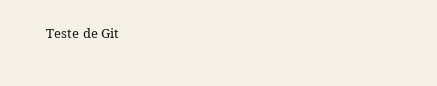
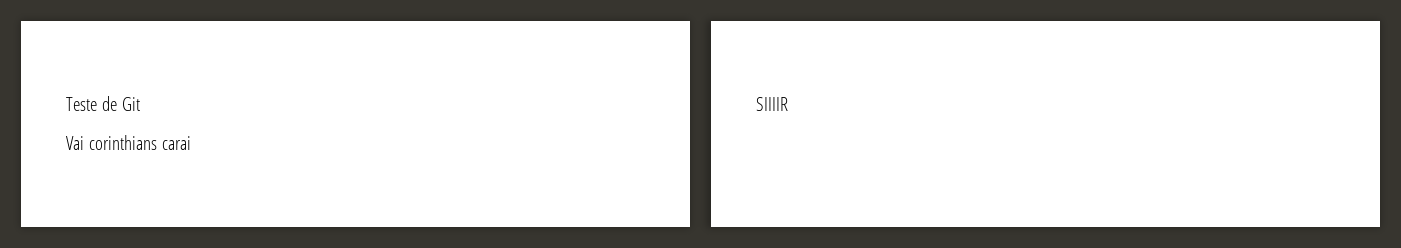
(120, 33) none -> [66,135,191,150] [756,97,788,111] // Vai corinthians carai // SIIIIR

